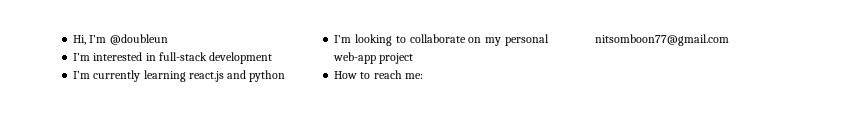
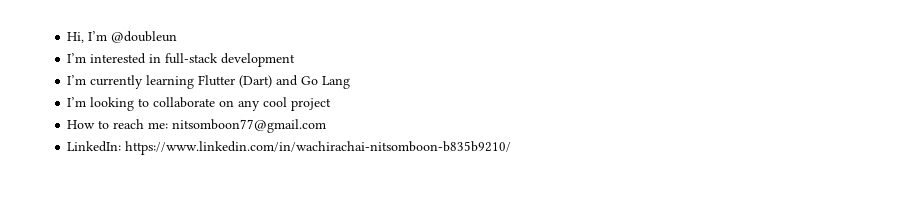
[188,70,286,82] react.js and python -> [198,75,351,89] Flutter (Dart) and Go Lang
[485,34,549,46] [333,52,377,64] my personal web-app -> [238,97,288,111] any cool
(730, 40) none -> [67,141,512,155] // LinkedIn: https://www.linkedin.com/in/wachirachai-nitsomboon-b835b9210/

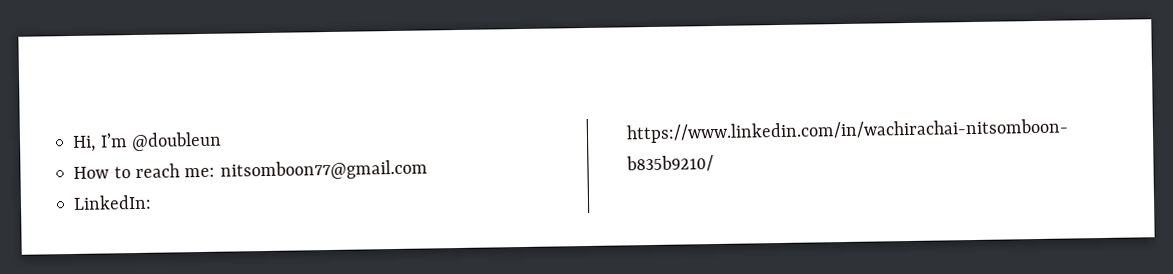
[67,53,296,67] [67,75,351,89] [67,97,332,111] // I’m interested in full-stack development // I’m currently learning Flutter (Dart) and Go Lang // I’m looking to collaborate on any cool project -> (222, 141) none

